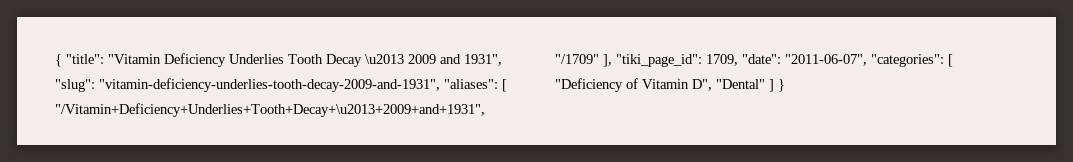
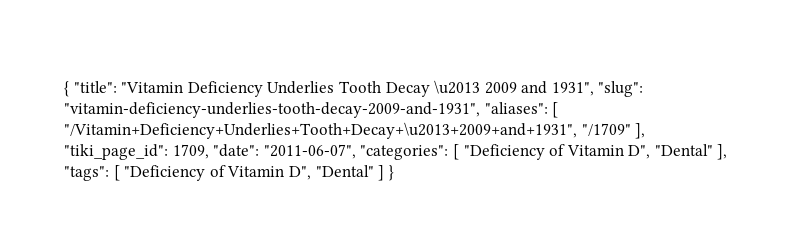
(765, 84) none -> [717,144,728,160] [64,165,374,181] ], "tags": [ "Deficiency of Vitamin D", "Dental"

